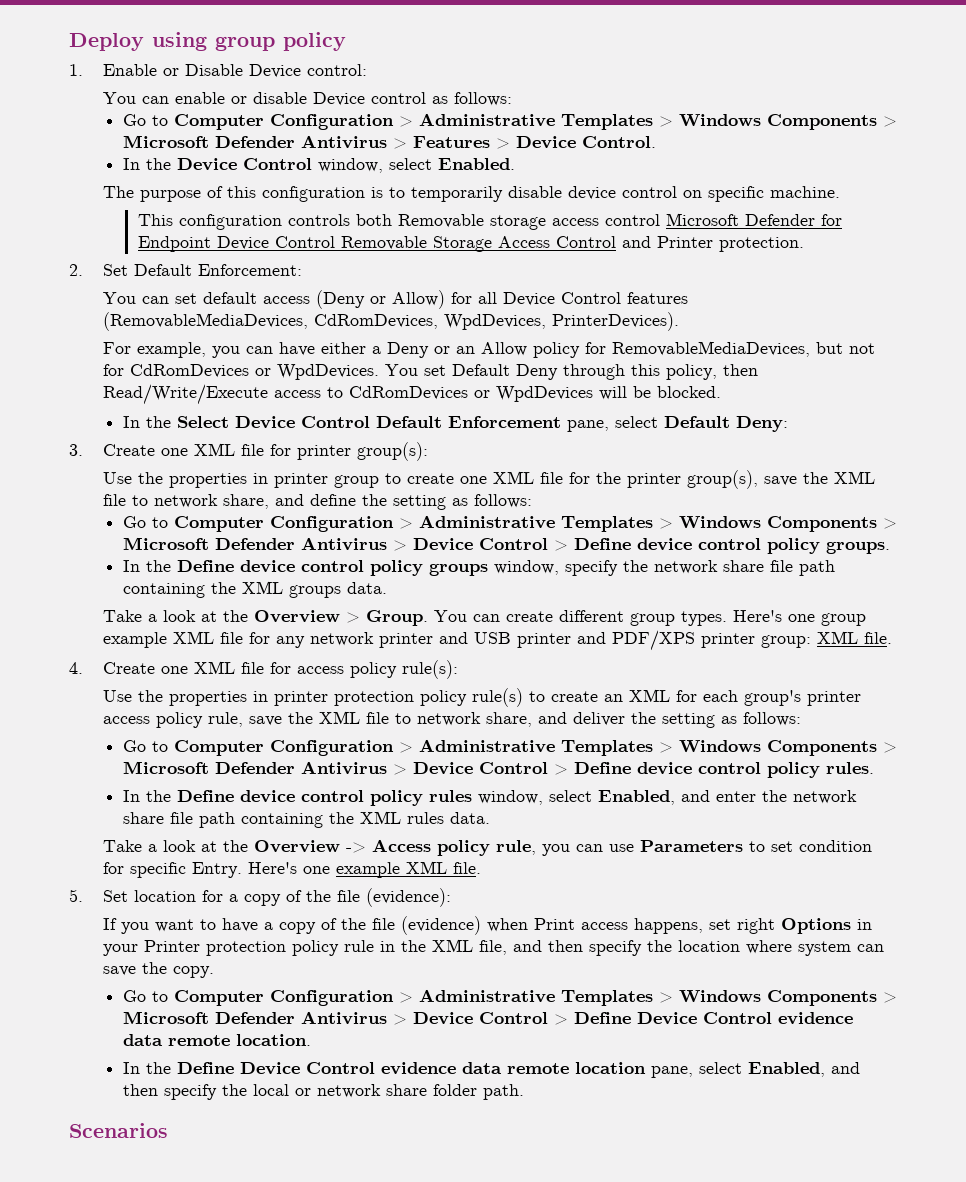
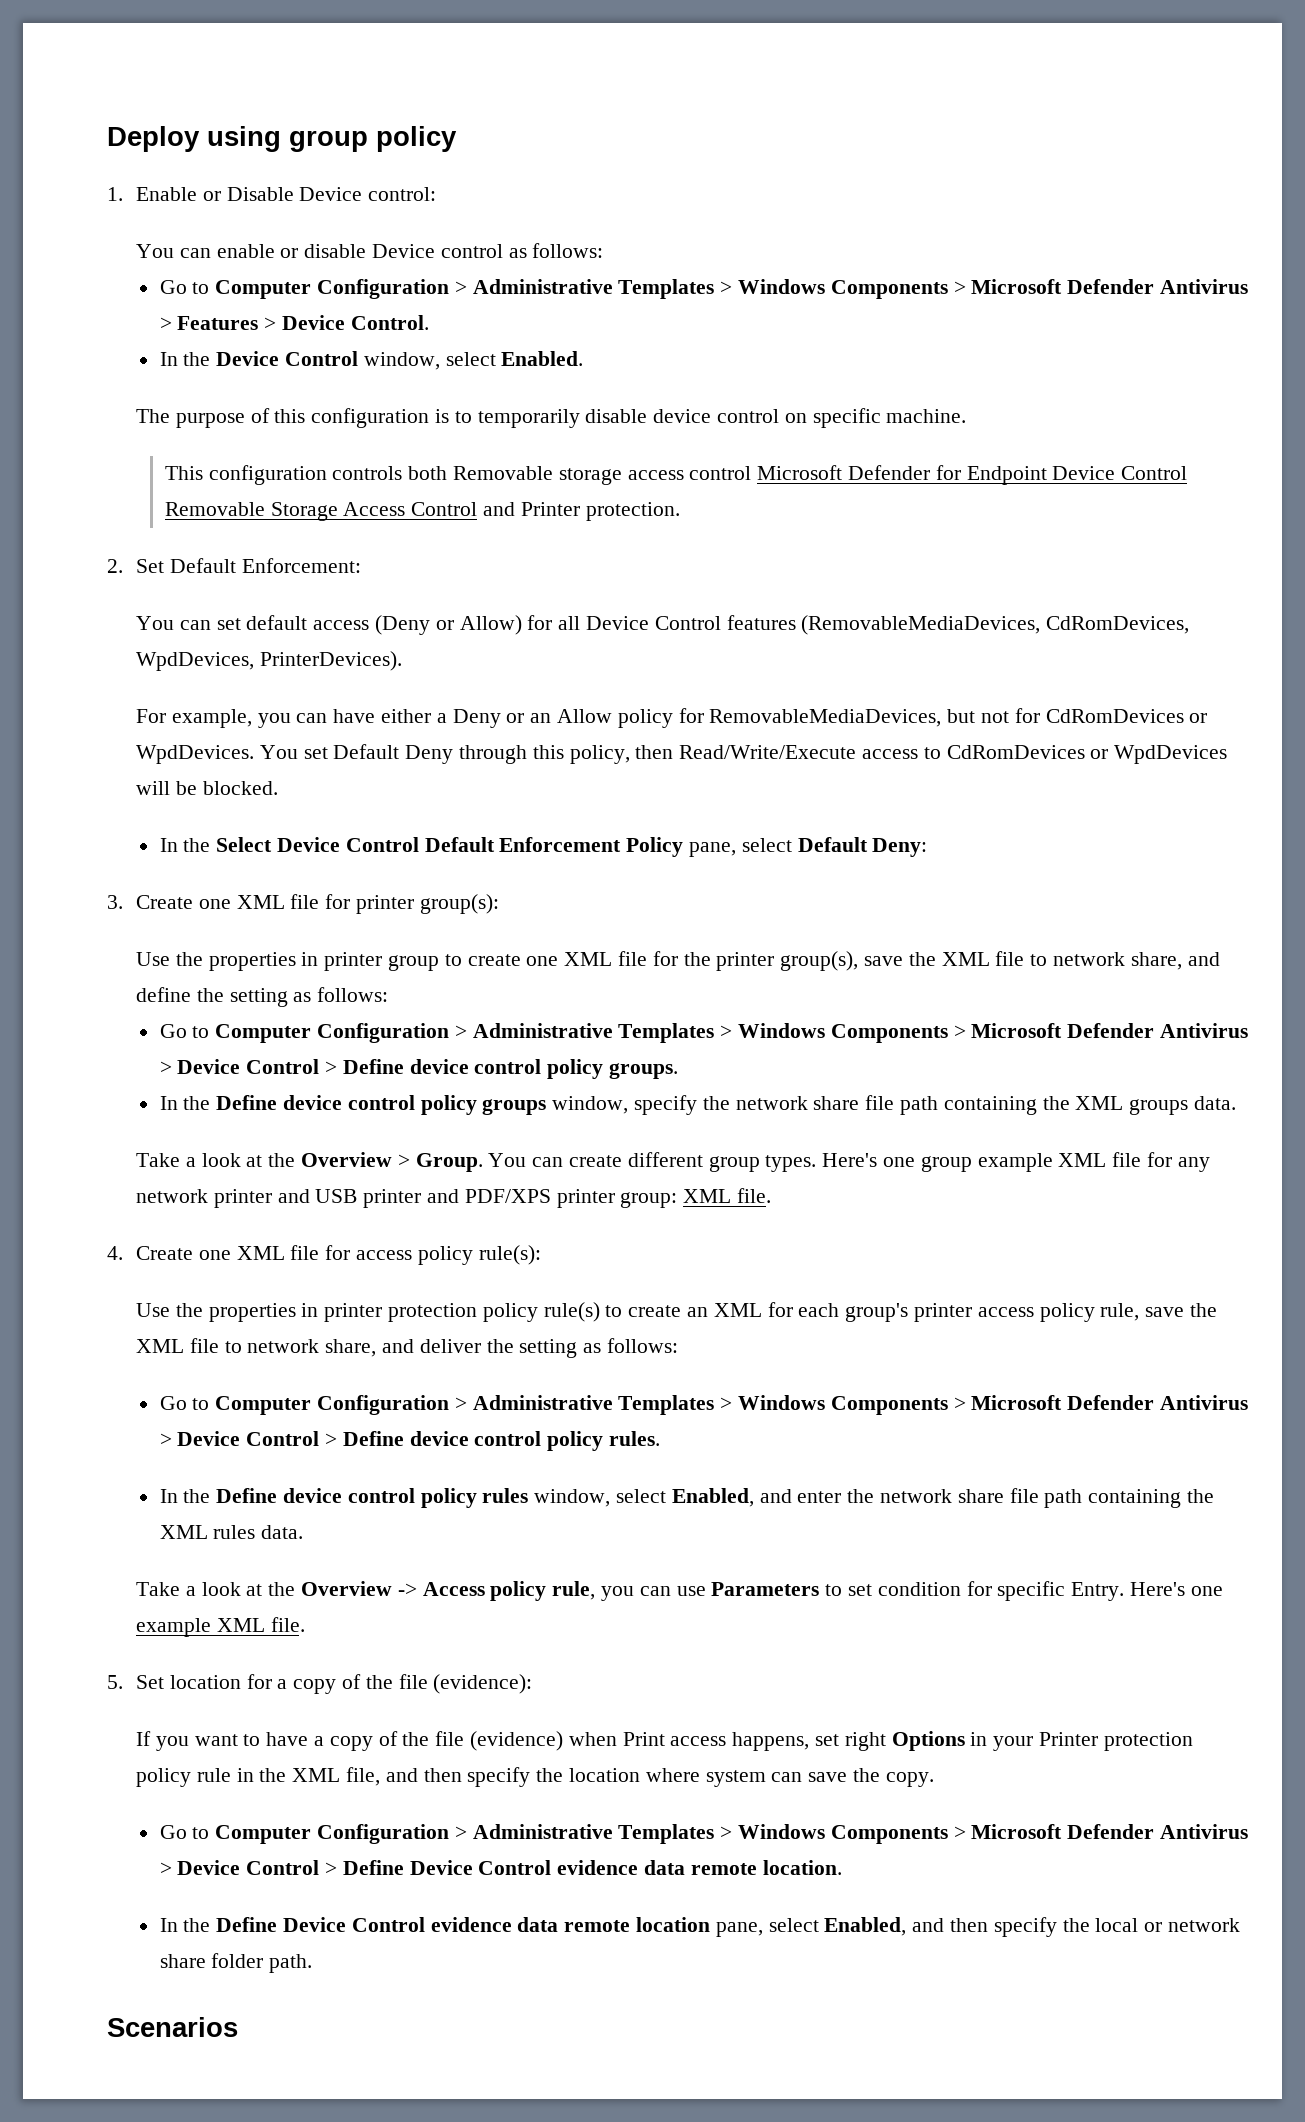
(561, 422) none -> [626,837,684,857] Policy

